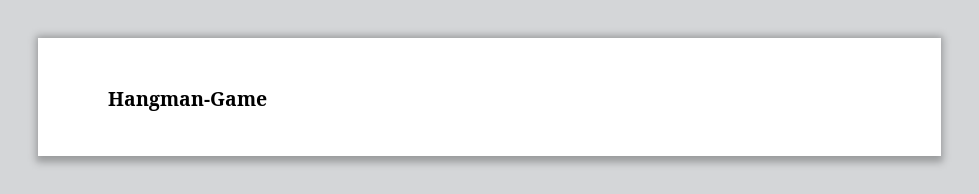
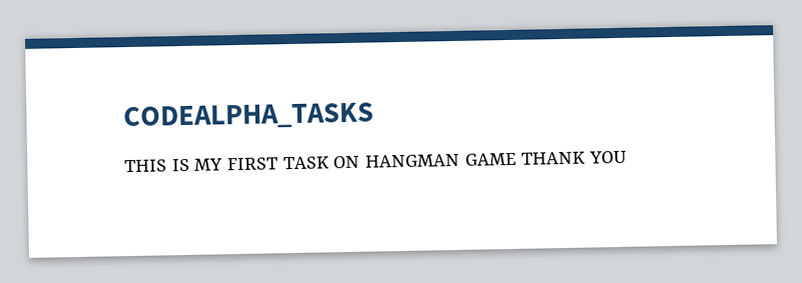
[108,92,267,111] Hangman-Game -> [123,102,374,131] [124,150,628,173] CODEALPHA_TASKS // THIS IS MY FIRST TASK ON HANGMAN GAME THANK YOU

